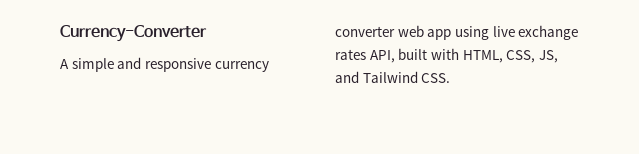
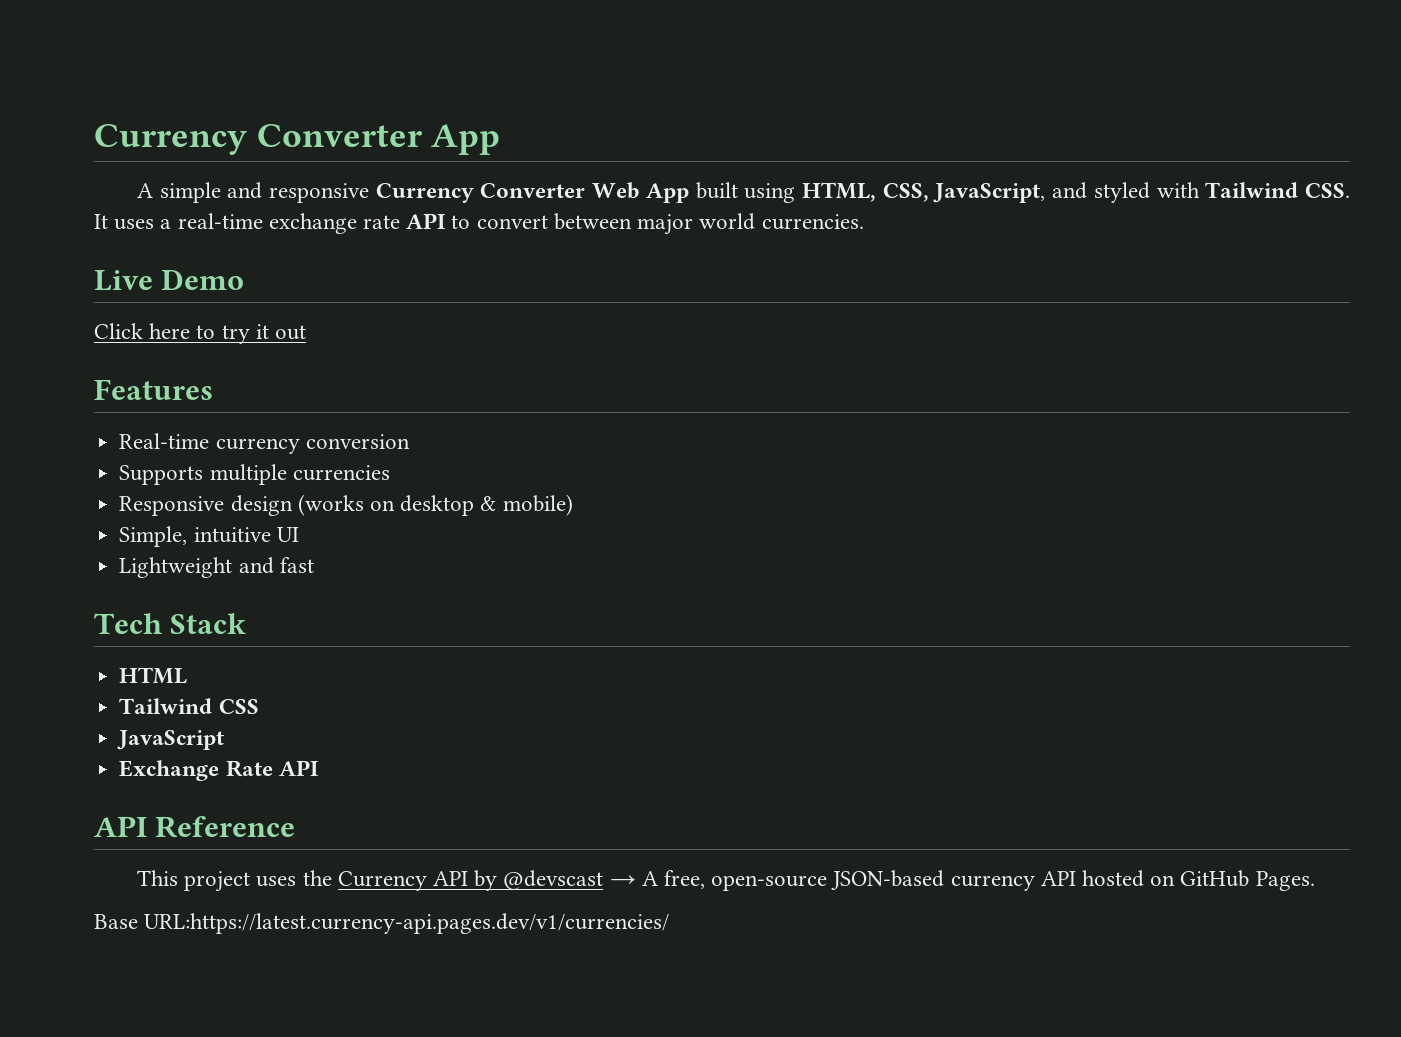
[60,25,207,42] Currency-Converter -> [94,124,501,155] Currency Converter App
[214,61,269,72] [335,25,579,40] [335,48,558,63] [335,71,451,83] currency converter web app using live exchange rates API, built with HTML, CSS, JS, and Tailwind CSS. -> [375,182,1350,203] [94,213,864,235] [94,269,245,291] [94,323,307,344] [94,379,213,400] [119,433,410,454] [119,464,390,485] [119,494,573,516] [119,526,299,547] [119,557,314,578] [94,613,247,634] [119,667,188,684] [119,698,259,714] [117,730,225,750] [119,760,318,781] [94,816,296,838] [136,870,1315,892] [94,913,670,934] Currency Converter Web App built using HTML, CSS, JavaScript, and styled with Tailwind CSS. It uses a real-time exchange rate API to convert between major world currencies. // Live Demo // Click here to try it out // Features // Real-time currency conversion // Supports multiple currencies // Responsive design (works on desktop & mobile) // Simple, intuitive UI // Lightweight and fast // Tech Stack // HTML // Tailwind CSS // JavaScript // Exchange Rate API // API Reference // This project uses the Currency API by @devscast → A free, open-source JSON-based currency API hosted on GitHub Pages. // Base URL:https://latest.currency-api.pages.dev/v1/currencies/

